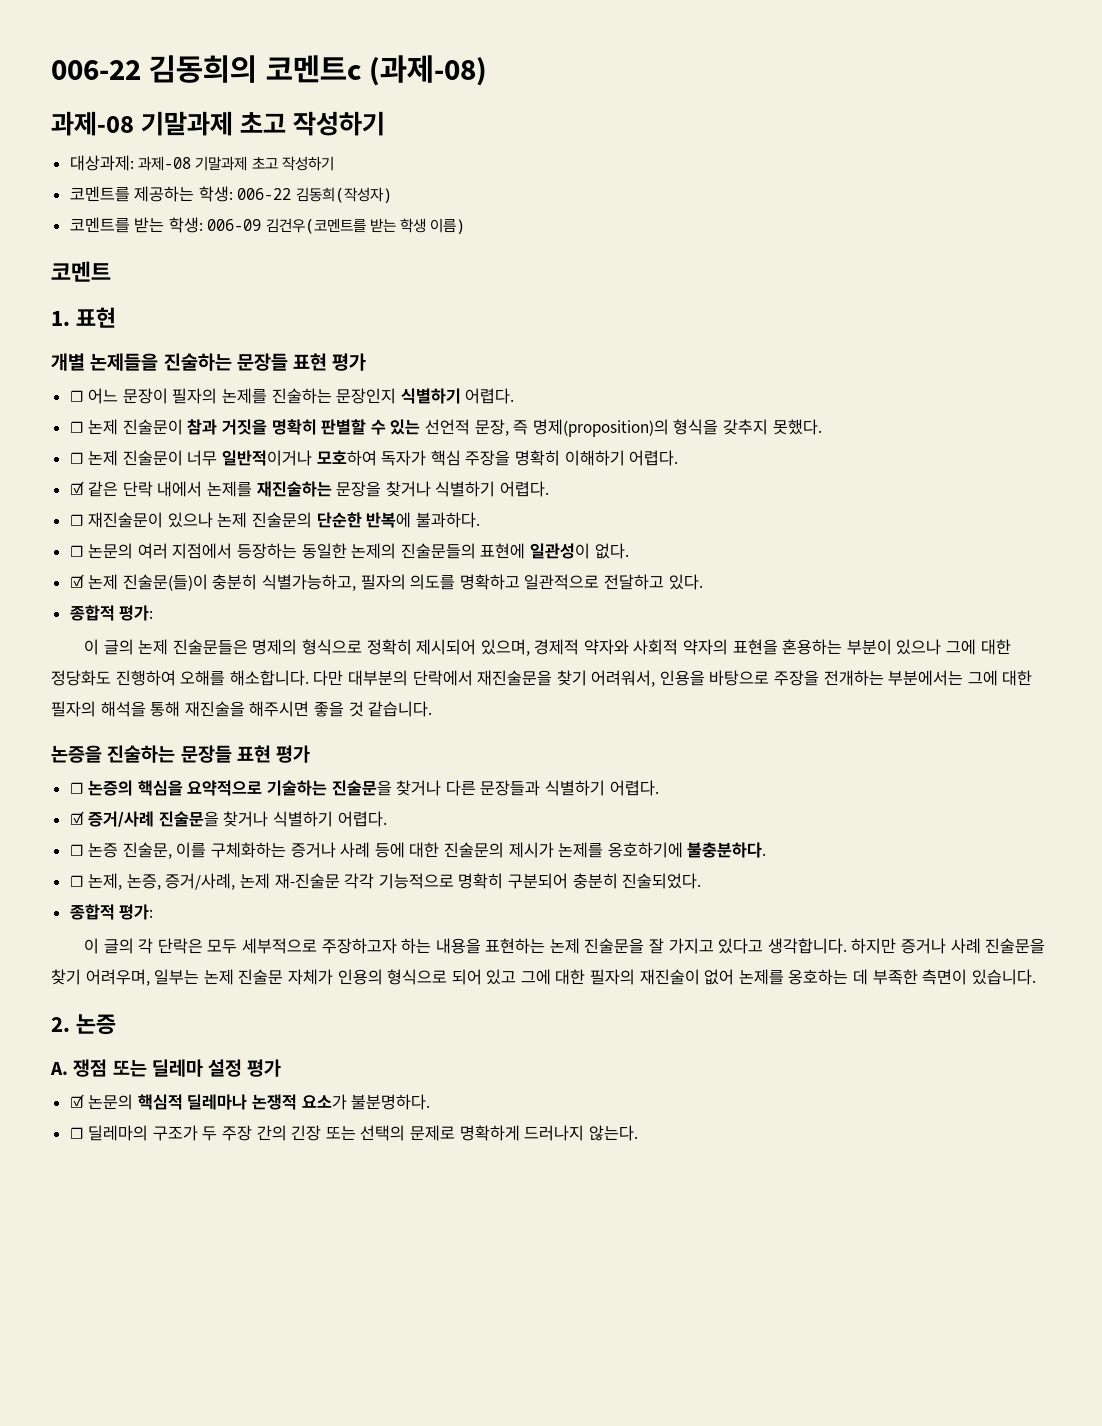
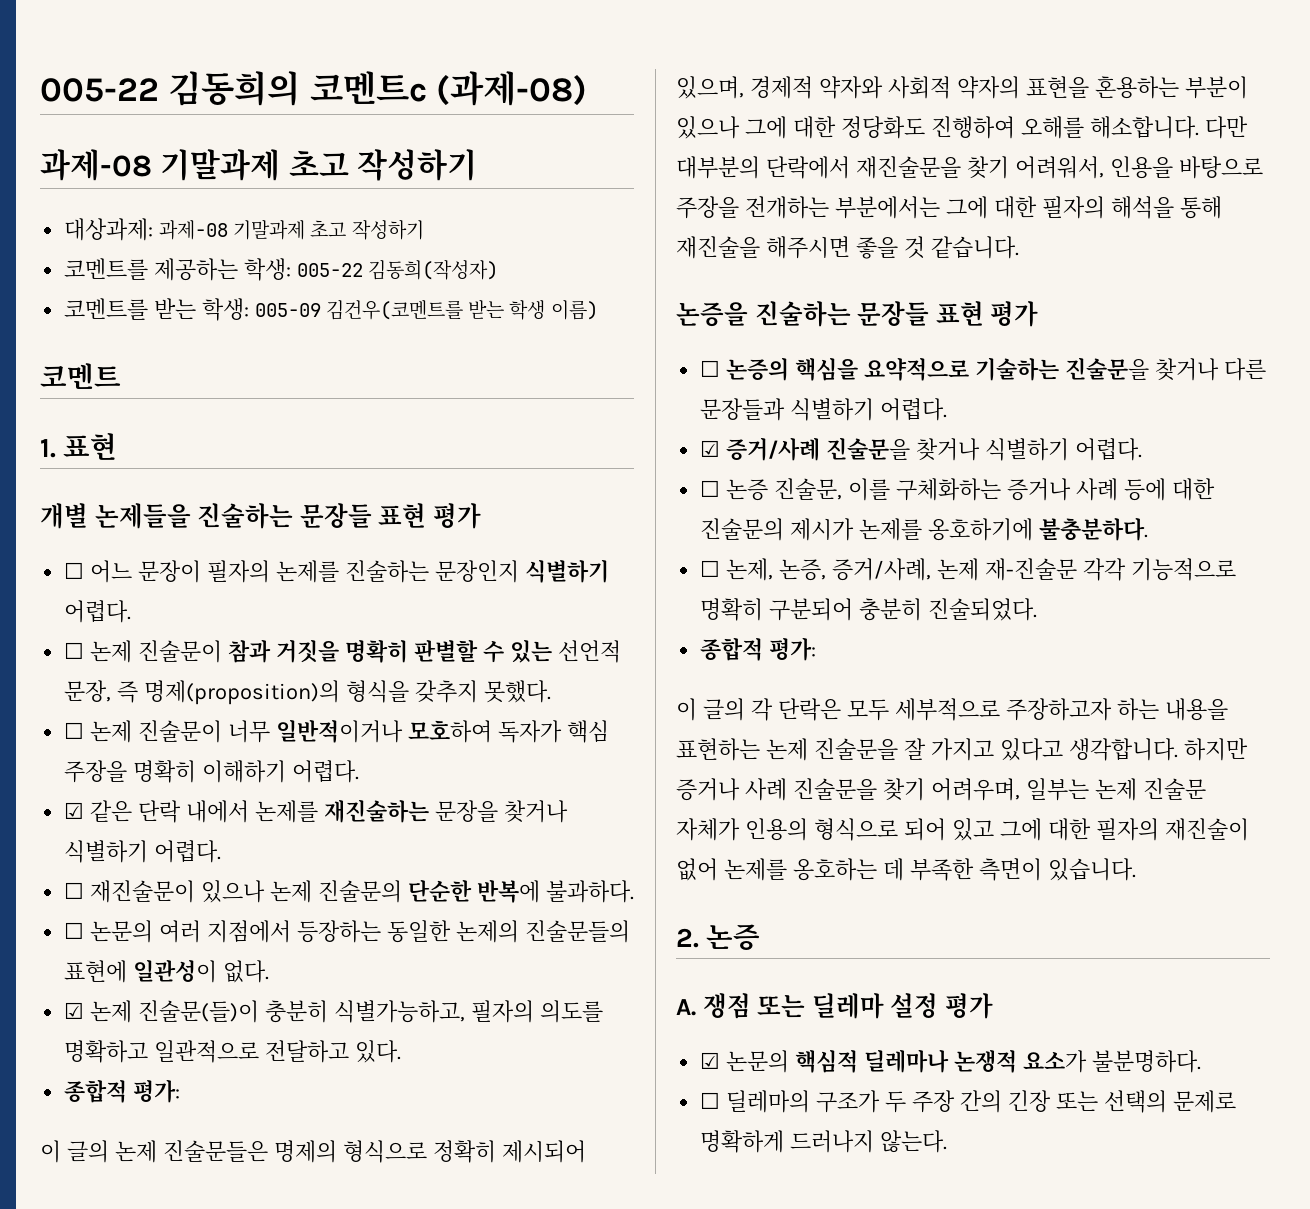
[51,60,141,80] 006-22 -> [40,78,159,102] 005-22
[237,188,292,200] 006-22 -> [297,263,364,277] 005-22
[207,219,262,231] 006-09 -> [255,303,322,317] 005-09

